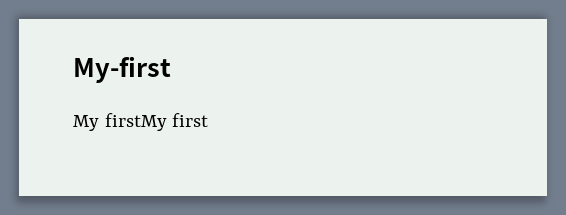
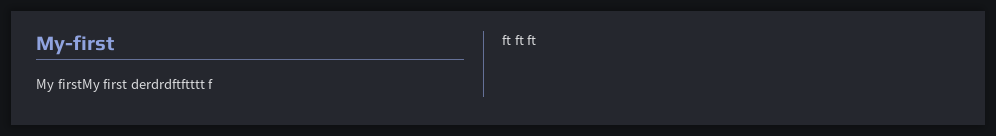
(209, 120) none -> [130,78,214,89] [502,35,537,45] derdrdftftttt f // ft ft ft

